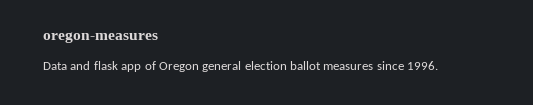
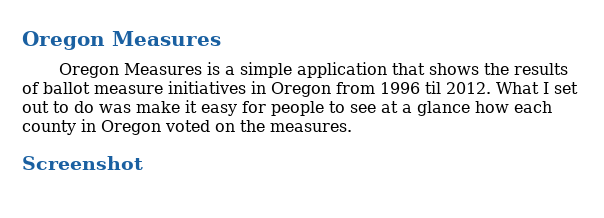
[43,32,158,43] [43,61,439,72] oregon-measures // Data and flask app of Oregon general election ballot measures since 1996. -> [22,31,221,50] [59,62,569,78] [22,81,578,97] [22,100,552,116] [22,119,352,135] [22,156,143,170] Oregon Measures // Oregon Measures is a simple application that shows the results of ballot measure initiatives in Oregon from 1996 til 2012. What I set out to do was make it easy for people to see at a glance how each county in Oregon voted on the measures. // Screenshot

